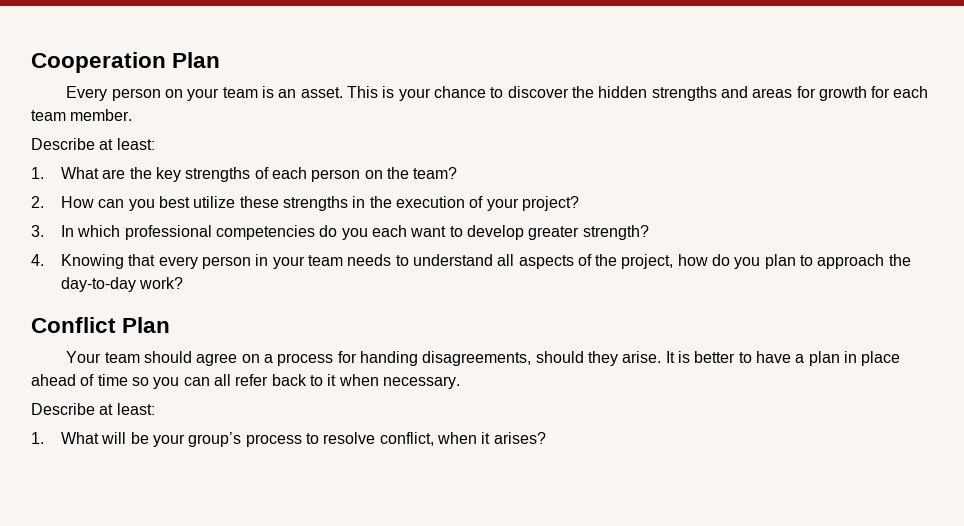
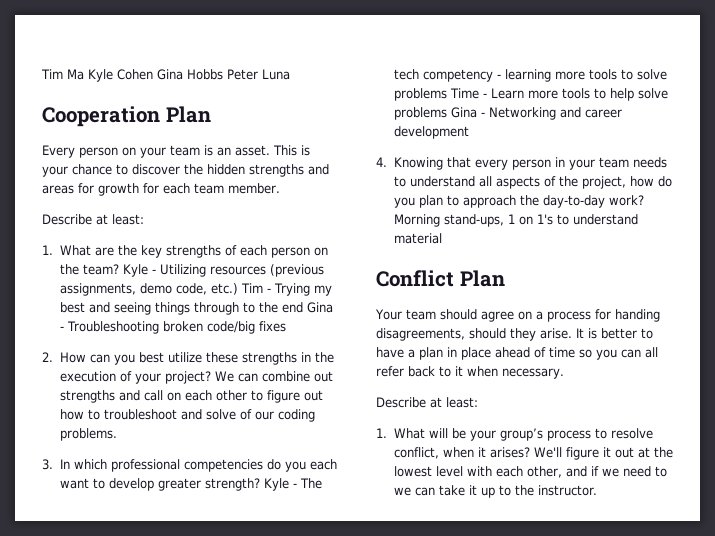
(31, 62) none -> [41,69,290,82] Tim Ma Kyle Cohen Gina Hobbs Peter Luna //
(458, 173) none -> [122,264,324,277] [59,283,333,296] [59,302,333,315] [59,321,287,334] Kyle - Utilizing resources (previous assignments, demo code, etc.) Tim - Trying my best and seeing things through to the end Gina - Troubleshooting broken code/big fixes
(579, 203) none -> [214,371,333,382] [59,390,323,403] [59,409,315,422] [59,428,117,441] We can combine out strengths and call on each other to figure out how to troubleshoot and solve of our coding problems.
(649, 232) none -> [263,478,322,491] [393,69,667,82] [393,88,668,101] [393,107,622,120] [393,126,469,139] Kyle - The tech competency - learning more tools to solve problems Time - Learn more tools to help solve problems Gina - Networking and career development
(184, 283) none -> [393,214,638,227] [393,233,442,244] Morning stand-ups, 1 on 1's to understand material
(546, 438) none -> [533,447,673,460] [393,466,667,478] [393,485,598,498] We'll figure it out at the lowest level with each other, and if we need to we can take it up to the instructor.

